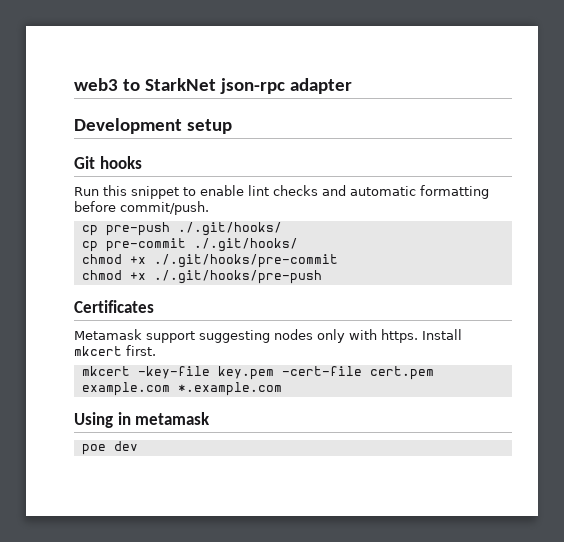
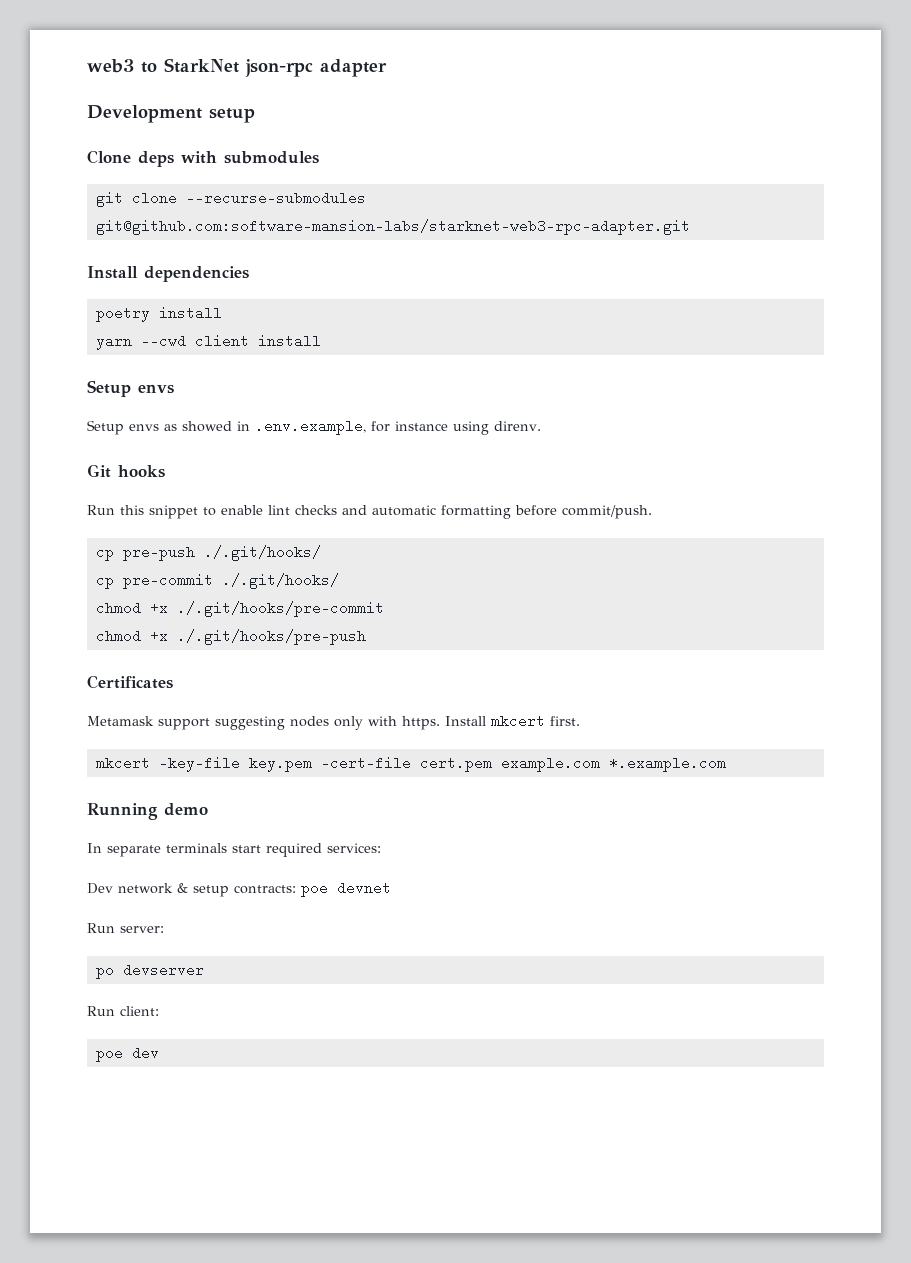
(232, 126) none -> [87,150,319,167] [95,191,366,207] [95,219,690,235] [87,266,249,282] [95,306,222,322] [95,334,321,350] [87,380,174,397] [87,419,541,435] // Clone deps with submodules // git clone --recurse-submodules git@github.com:software-mansion-labs/starknet-web3-rpc-adapter.git // Install dependencies // poetry install // yarn --cwd client install // Setup envs // Setup envs as showed in .env.example, for instance using direnv.
[74,412,211,428] Using in metamask -> [87,803,208,820] [87,843,381,857] [87,881,391,897] [87,923,164,933] [95,963,204,979] [87,1006,159,1016] Running demo // In separate terminals start required services: // Dev network & setup contracts: poe devnet // Run server: // po devserver // Run client:

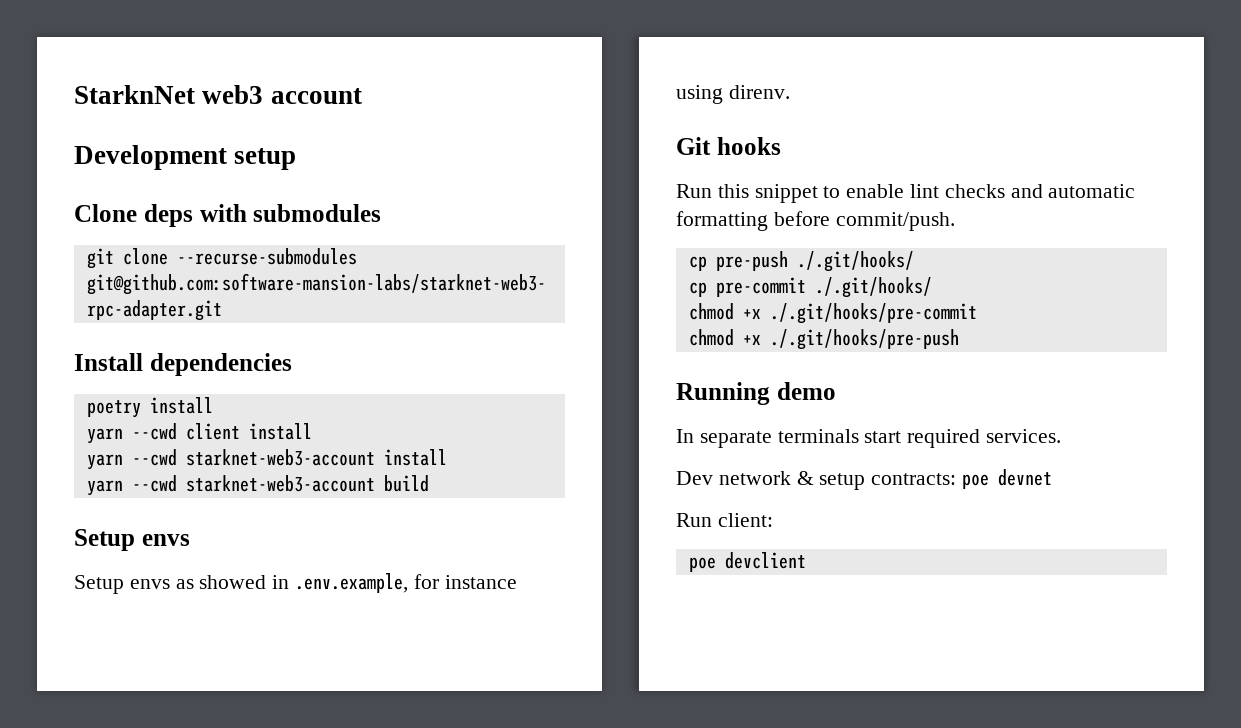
[87,58,387,77] web3 to StarkNet json-rpc adapter -> [74,85,362,104] StarknNet web3 account
(321, 341) none -> [86,449,447,470] [86,475,429,496] // yarn --cwd starknet-web3-account install // yarn --cwd starknet-web3-account build
[87,675,173,689] [87,714,580,730] [95,756,726,772] // Certificates // Metamask support suggesting nodes only with https. Install mkcert first. // mkcert -key-file key.pem -cert-file cert.pem example.com *.example.com -> (959, 339) none
[327,843,381,853] services: -> [986,429,1062,443] services.
[87,923,164,933] [95,963,204,979] // Run server: // po devserver -> (1053, 477) none
[131,1046,159,1060] dev -> [724,552,806,569] devclient

